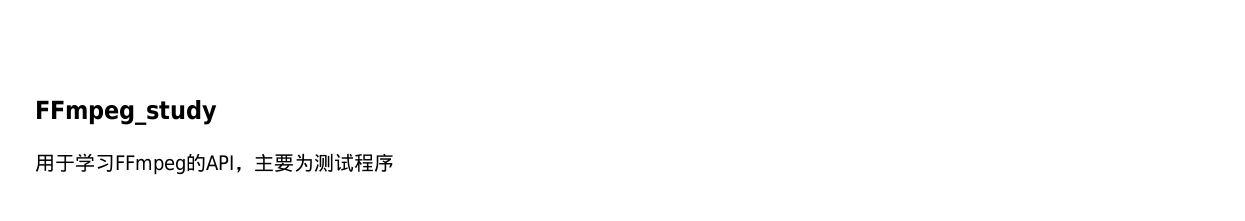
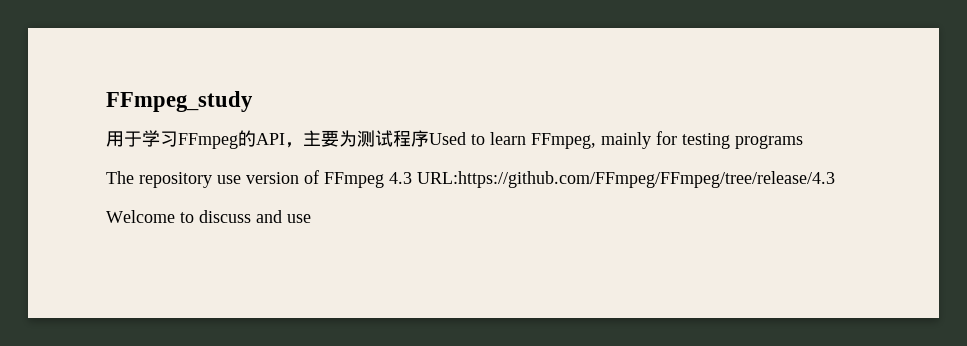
(394, 162) none -> [429,131,803,149] [106,170,835,188] [106,210,311,223] Used to learn FFmpeg, mainly for testing programs // The repository use version of FFmpeg 4.3 URL:https://github.com/FFmpeg/FFmpeg/tree/release/4.3 // Welcome to discuss and use

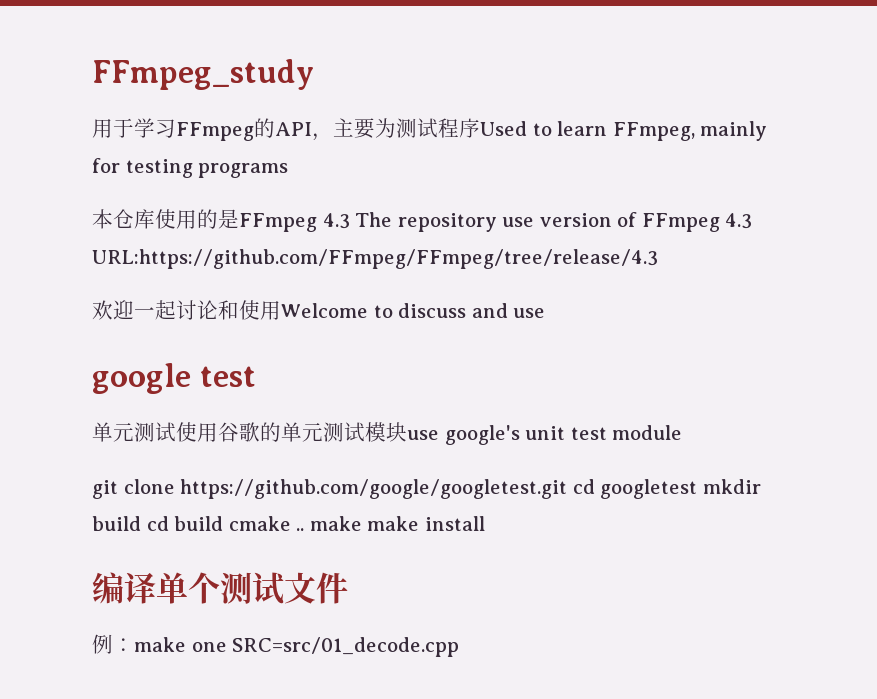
(803, 142) none -> [92,209,350,232] 本仓库使用的是FFmpeg 4.3
(835, 179) none -> [92,300,281,320] 欢迎一起讨论和使用
(311, 218) none -> [92,363,256,394] [92,422,683,445] [92,479,761,499] [92,516,485,531] [92,572,348,605] [92,634,460,657] // google test // 单元测试使用谷歌的单元测试模块use google's unit test module // git clone https://github.com/google/googletest.git cd googletest mkdir build cd build cmake .. make make install // 编译单个测试文件 // 例：make one SRC=src/01_decode.cpp

